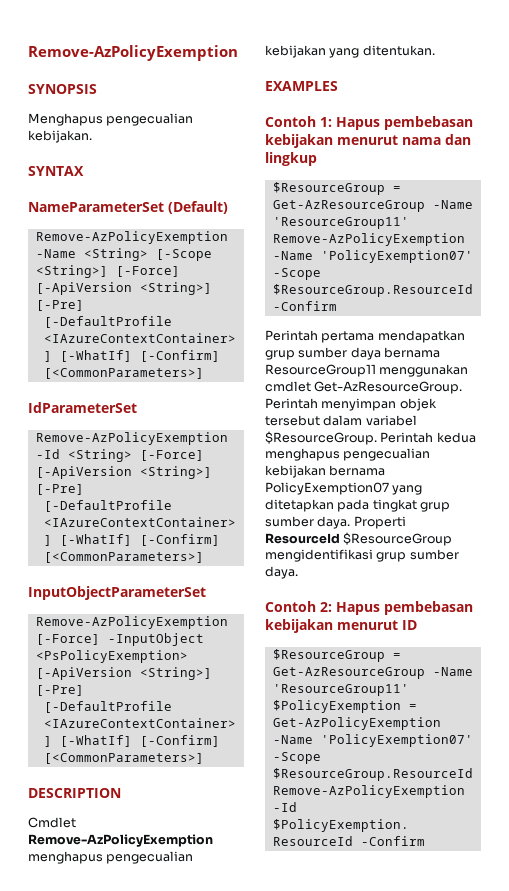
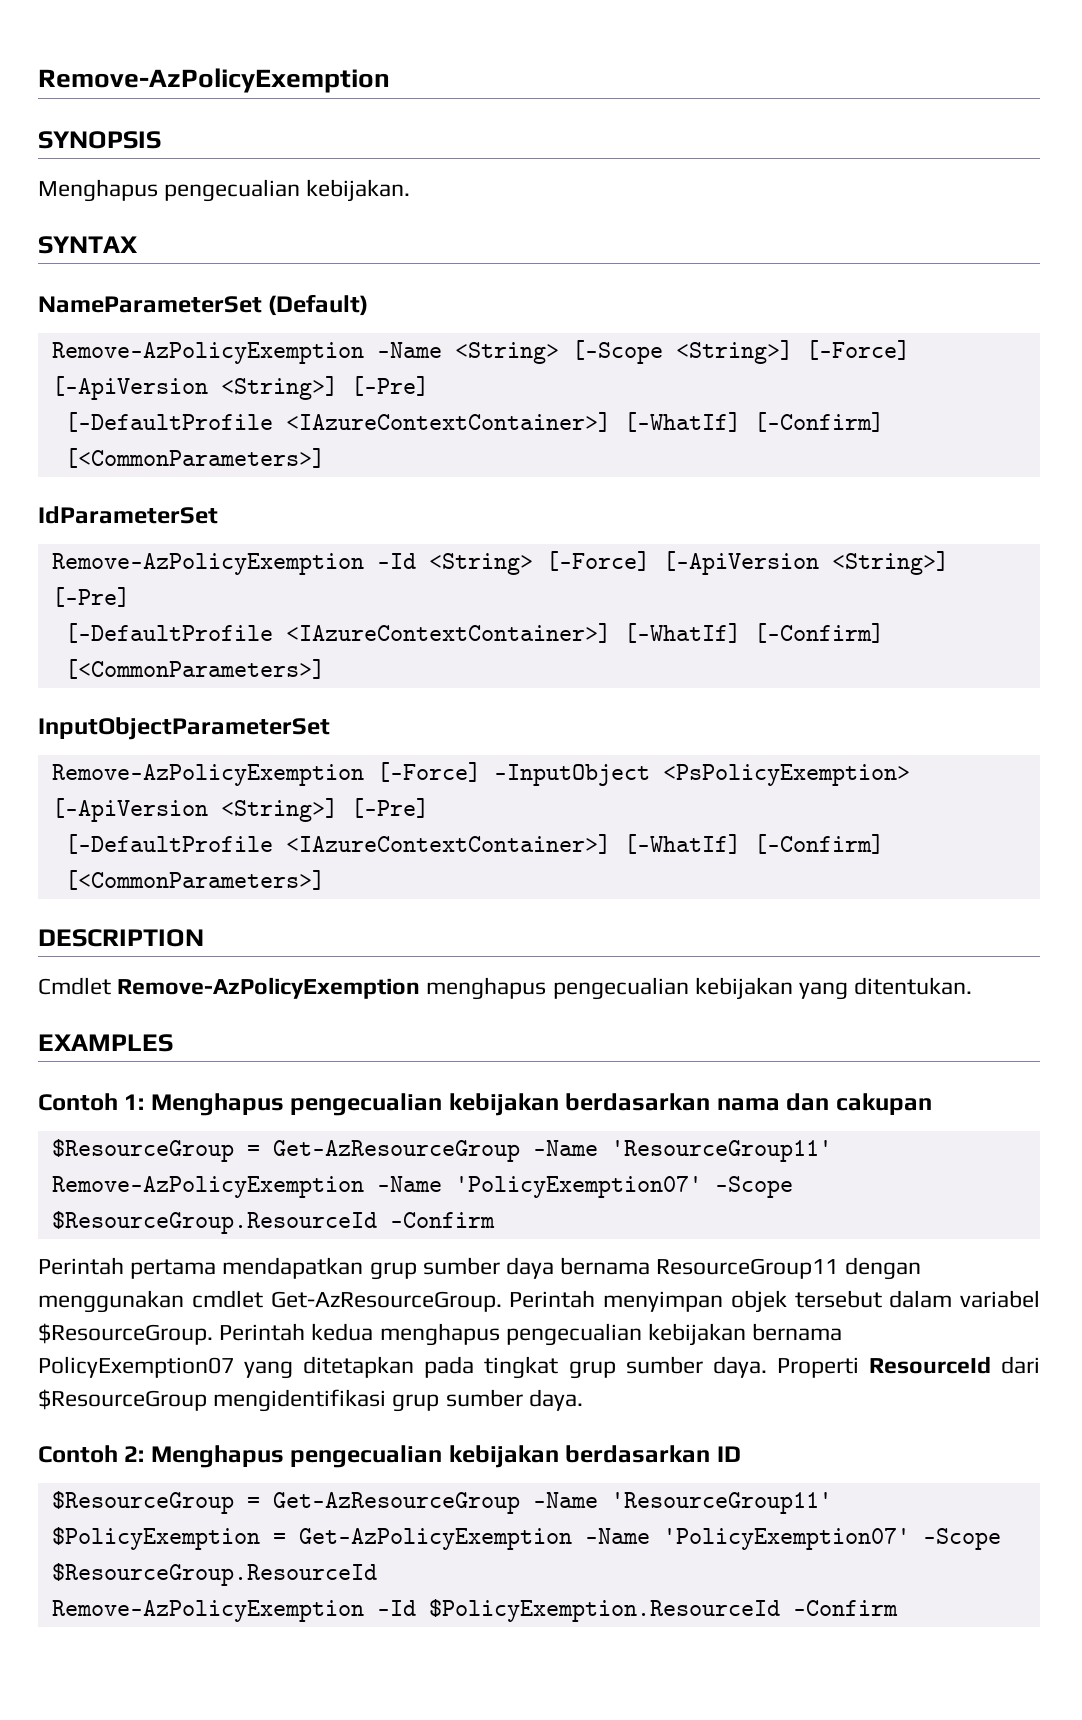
[336,116,473,130] [265,134,398,148] Hapus pembebasan kebijakan menurut -> [150,1093,711,1116] Menghapus pengecualian kebijakan berdasarkan
[265,152,317,166] lingkup -> [835,1093,932,1115] cakupan
(376, 370) none -> [844,1257,921,1280] dengan
(340, 538) none -> [1001,1356,1041,1374] dari
[336,601,473,615] [265,619,398,633] Hapus pembebasan kebijakan menurut -> [150,1445,711,1468] Menghapus pengecualian kebijakan berdasarkan

